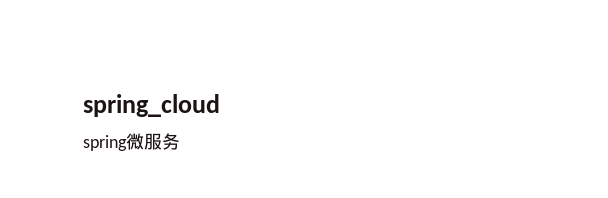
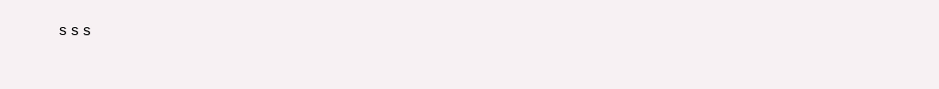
[83,94,220,117] [83,133,180,151] spring_cloud // spring微服务 -> [59,26,93,36] s s s

